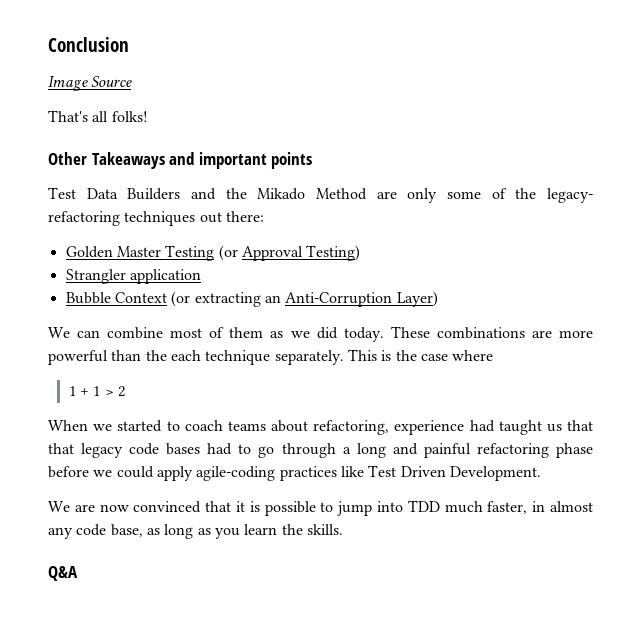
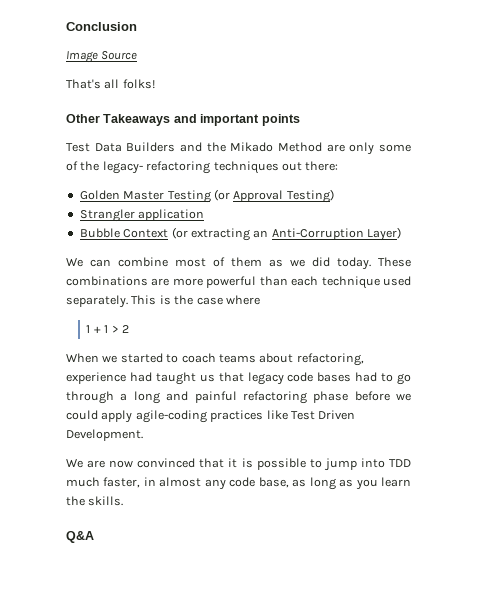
[145,350,167,361] the -> (288, 281) none
(271, 357) none -> [383,276,411,286] used
[48,443,74,454] that -> (244, 377) none

